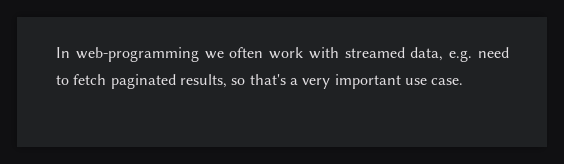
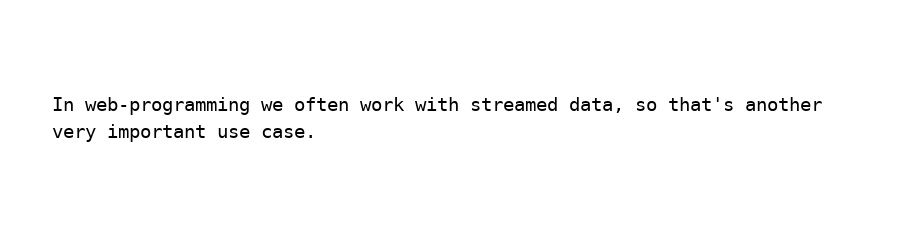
[449,47,509,62] [56,74,227,89] e.g. need to fetch paginated results, -> (624, 105) none
[289,78,298,85] a -> [745,97,822,111] another

